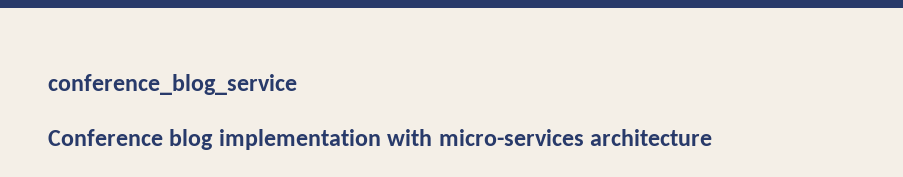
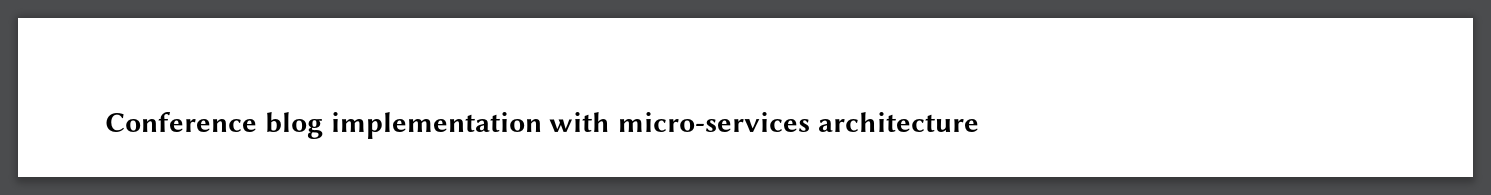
[48,74,297,95] conference_blog_service // -> (105, 122) none

